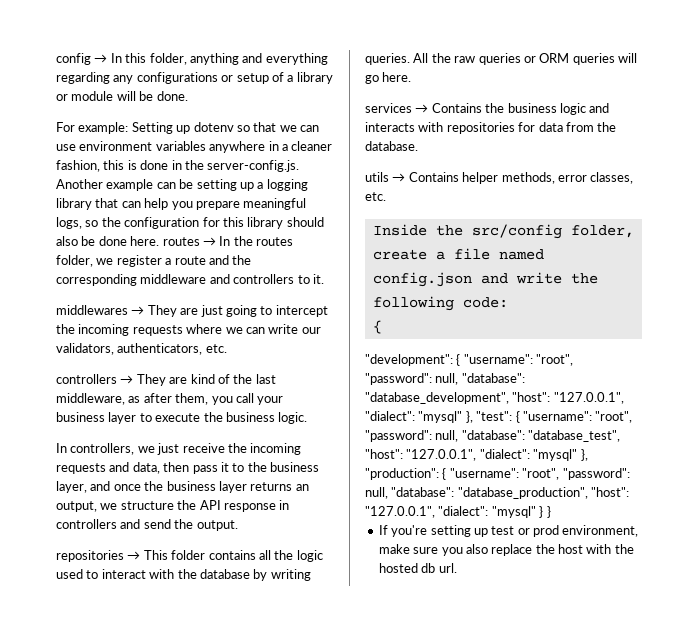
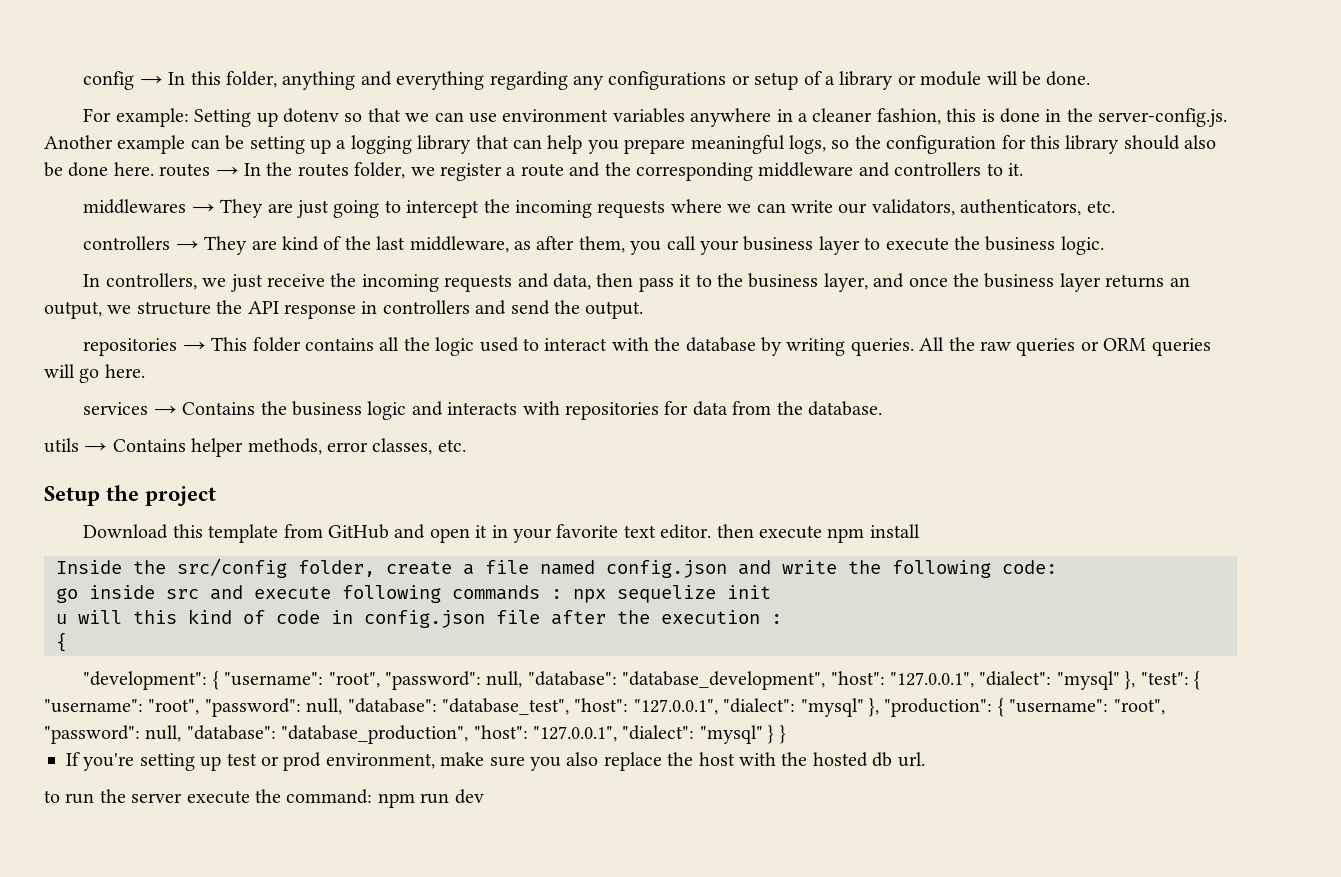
(386, 196) none -> [44,485,217,506] [83,524,920,543] // Setup the project // Download this template from GitHub and open it in your favorite text editor. then execute npm install
(508, 302) none -> [56,585,771,603] [56,609,782,628] // go inside src and execute following commands : npx sequelize init // u will this kind of code in config.json file after the execution :
(457, 568) none -> [44,789,484,808] // to run the server execute the command: npm run dev

